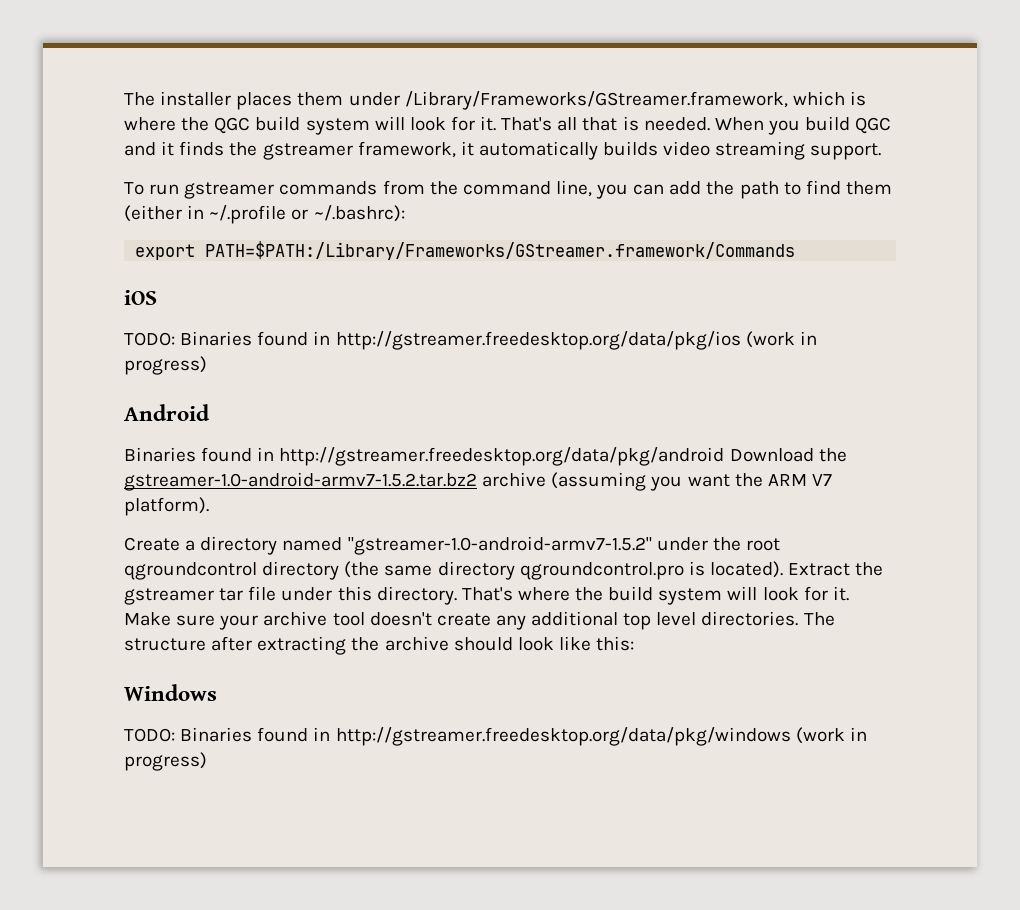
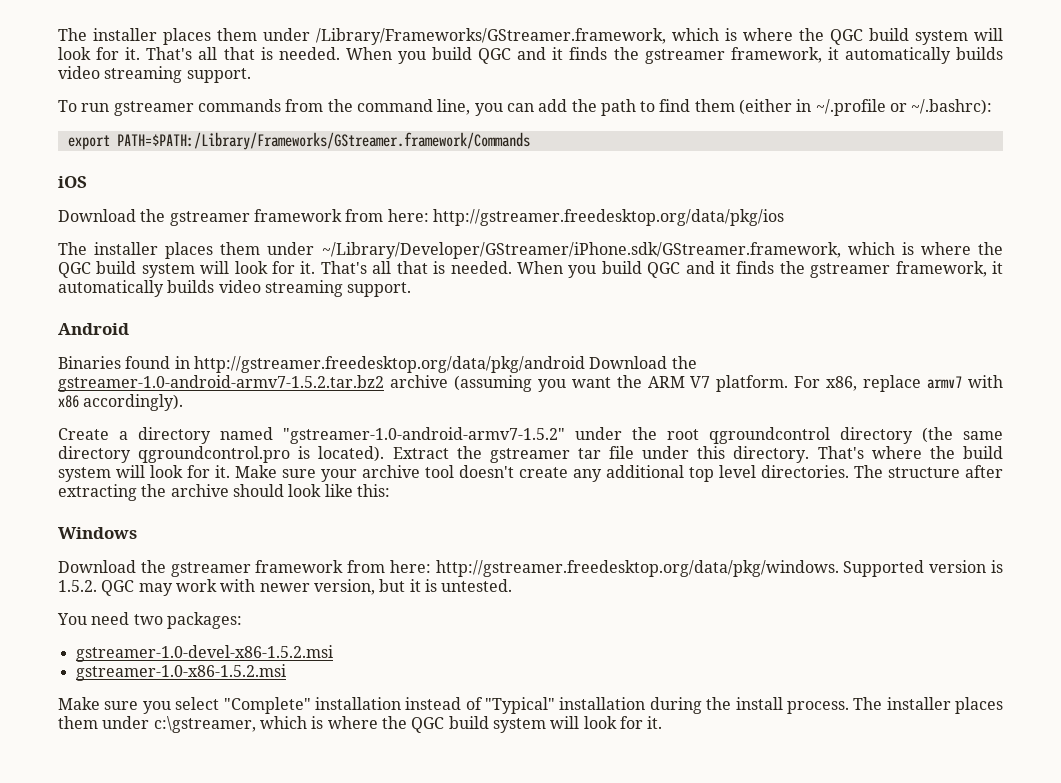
[124,331,817,350] [124,356,207,375] TODO: Binaries found in http://gstreamer.freedesktop.org/data/pkg/ios (work in progress) -> [58,209,784,226] [58,242,1003,259] [58,261,1003,278] [58,280,412,297] Download the gstreamer framework from here: http://gstreamer.freedesktop.org/data/pkg/ios // The installer places them under ~/Library/Developer/GStreamer/iPhone.sdk/GStreamer.framework, which is where the QGC build system will look for it. That's all that is needed. When you build QGC and it finds the gstreamer framework, it automatically builds video streaming support.
[124,497,209,516] platform). -> [716,375,1003,392] [58,394,184,411] platform. For x86, replace armv7 with x86 accordingly).
[124,727,867,746] [124,752,207,771] TODO: Binaries found in http://gstreamer.freedesktop.org/data/pkg/windows (work in progress) -> [58,560,1004,577] [58,579,513,596] [57,612,242,629] [75,645,333,662] [75,664,286,681] [58,697,1003,714] [58,716,663,733] Download the gstreamer framework from here: http://gstreamer.freedesktop.org/data/pkg/windows. Supported version is 1.5.2. QGC may work with newer version, but it is untested. // You need two packages: // gstreamer-1.0-devel-x86-1.5.2.msi // gstreamer-1.0-x86-1.5.2.msi // Make sure you select "Complete" installation instead of "Typical" installation during the install process. The installer places them under c:\gstreamer, which is where the QGC build system will look for it.

